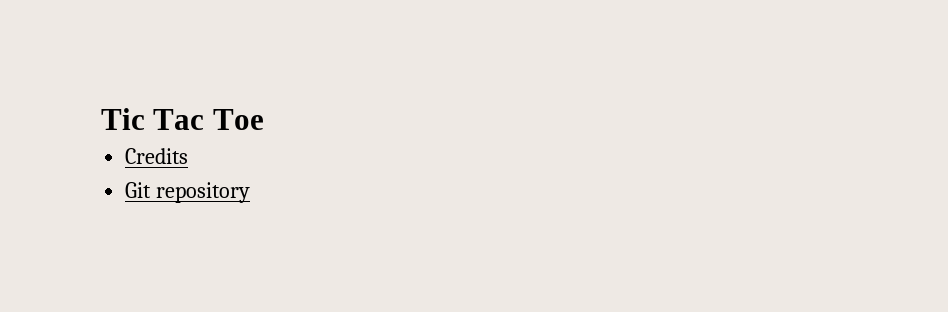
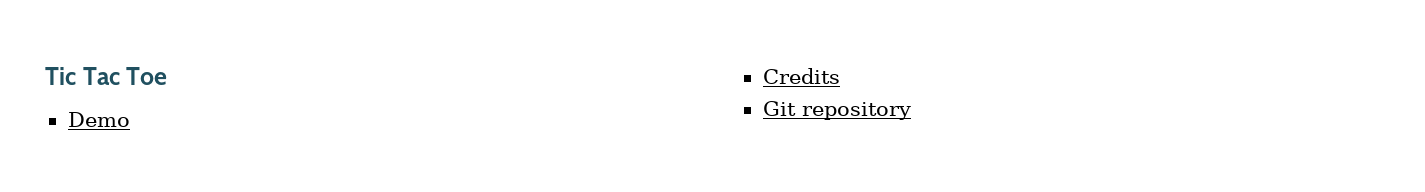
(264, 119) none -> [67,112,130,127] // Demo

